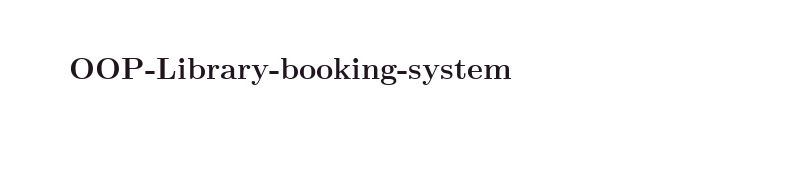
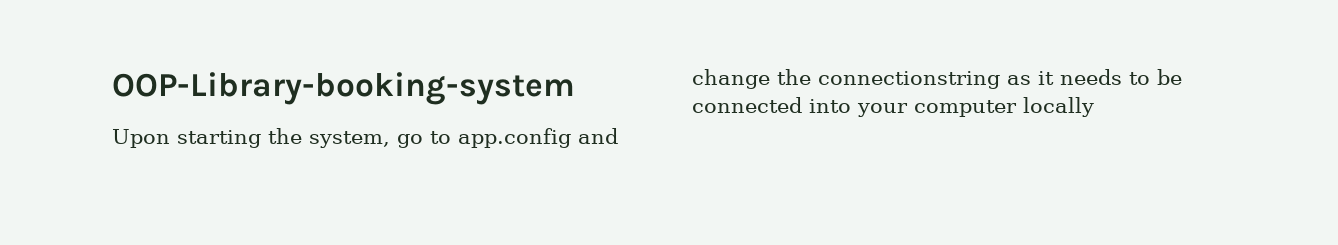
(512, 71) none -> [112,128,618,148] [692,69,1182,89] [692,97,1094,117] // Upon starting the system, go to app.config and change the connectionstring as it needs to be connected into your computer locally

